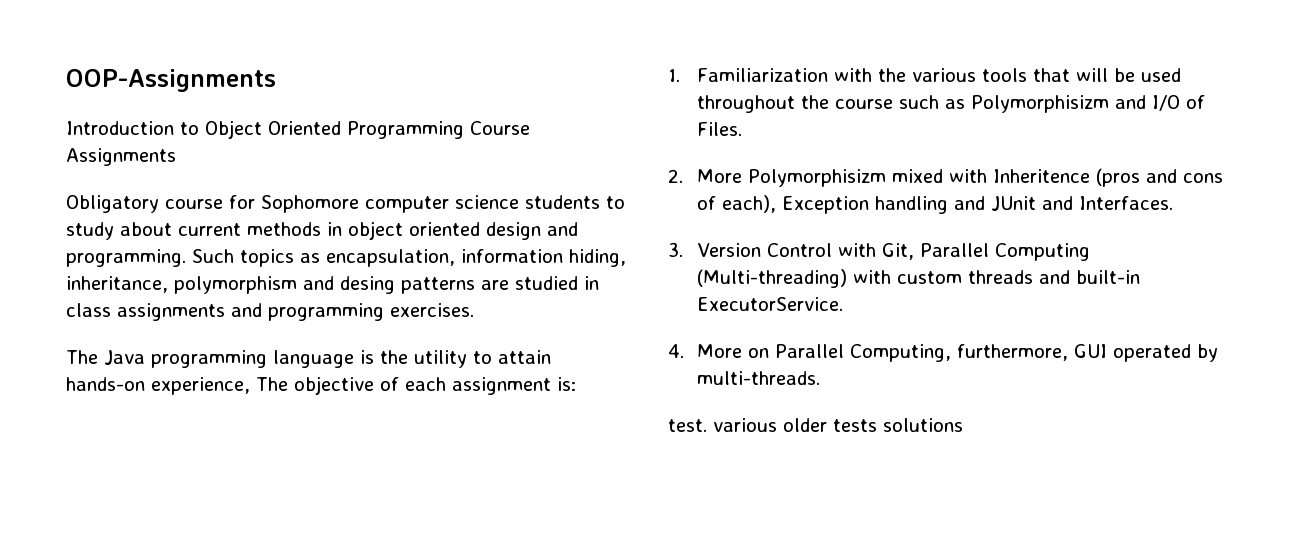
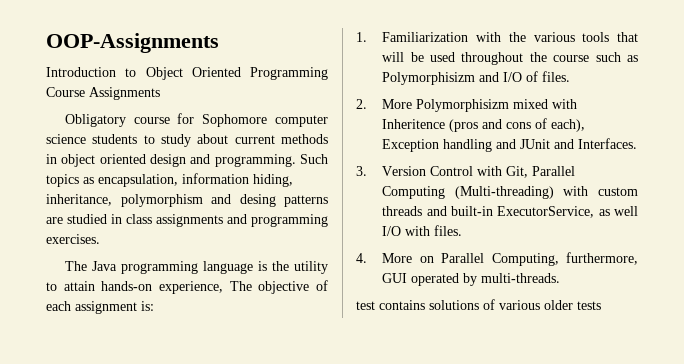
[696,122,742,136] Files. -> [542,71,571,82] files.
[696,297,843,311] ExecutorService. -> [497,206,638,218] [382,225,463,236] ExecutorService, as well I/O with files.
[668,419,707,432] test. -> [356,299,495,310] test contains solutions of
[883,418,963,432] solutions -> (601, 305) none

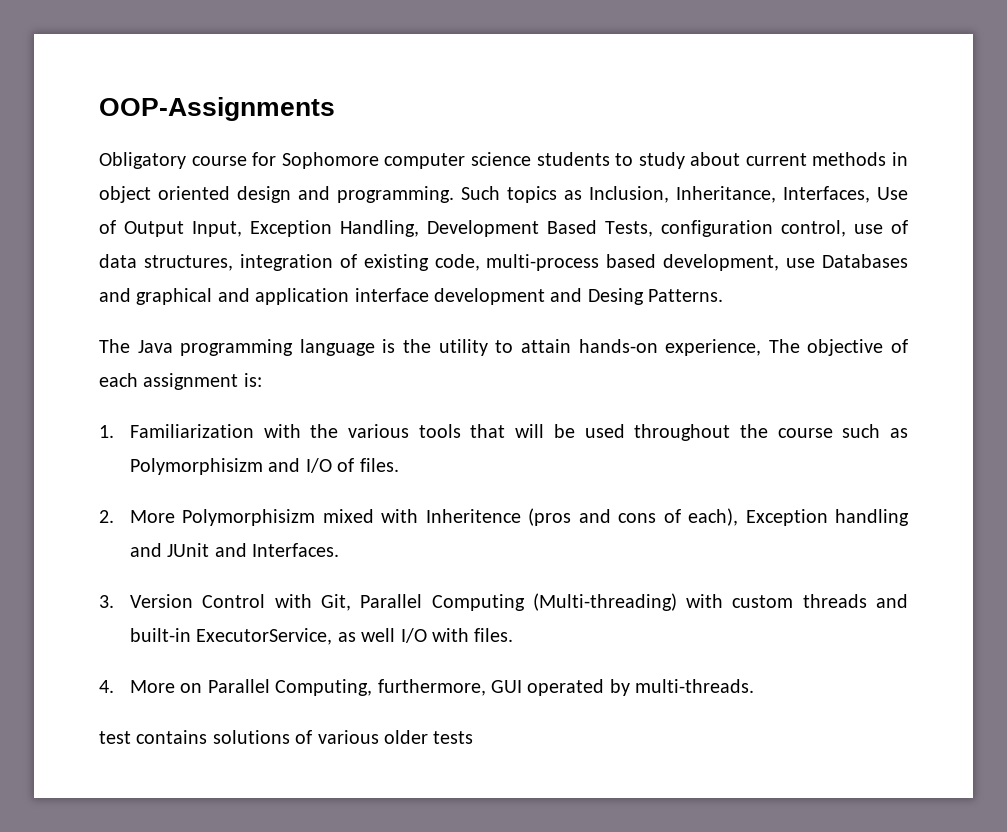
[46,67,328,80] [46,87,160,100] // Introduction to Object Oriented Programming Course Assignments -> (335, 109) none
[98,173,293,187] [46,194,328,207] [46,214,328,227] [46,234,100,244] encapsulation, information hiding, inheritance, polymorphism and desing patterns are studied in class assignments and programming exercises. -> [589,186,908,203] [99,220,908,237] [99,254,908,271] [99,288,724,305] Inclusion, Inheritance, Interfaces, Use of Output Input, Exception Handling, Development Based Tests, configuration control, use of data structures, integration of existing code, multi-process based development, use Databases and graphical and application interface development and Desing Patterns.

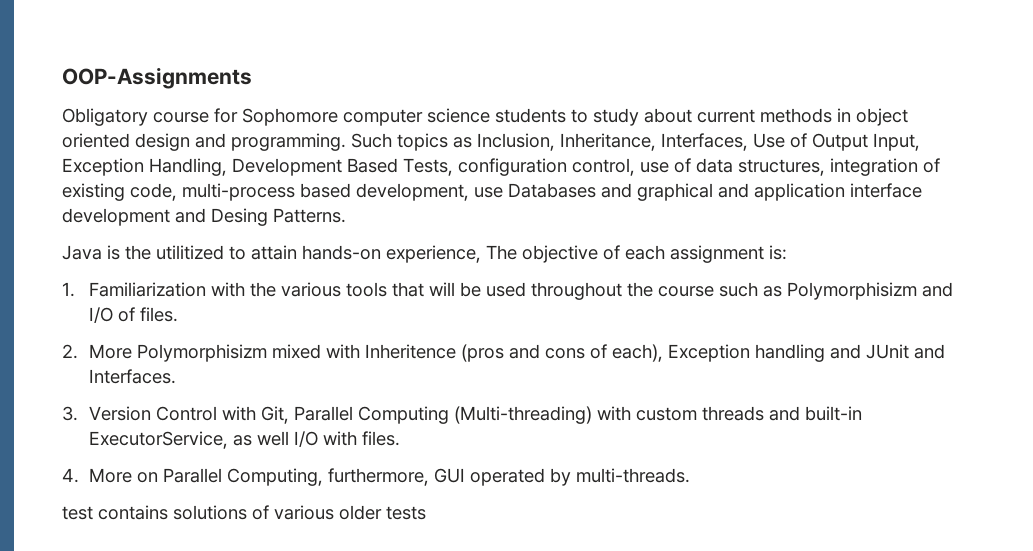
[99,339,375,356] The Java programming language -> [62,245,102,260] Java
[438,339,488,356] utility -> [156,245,224,260] utilitized

